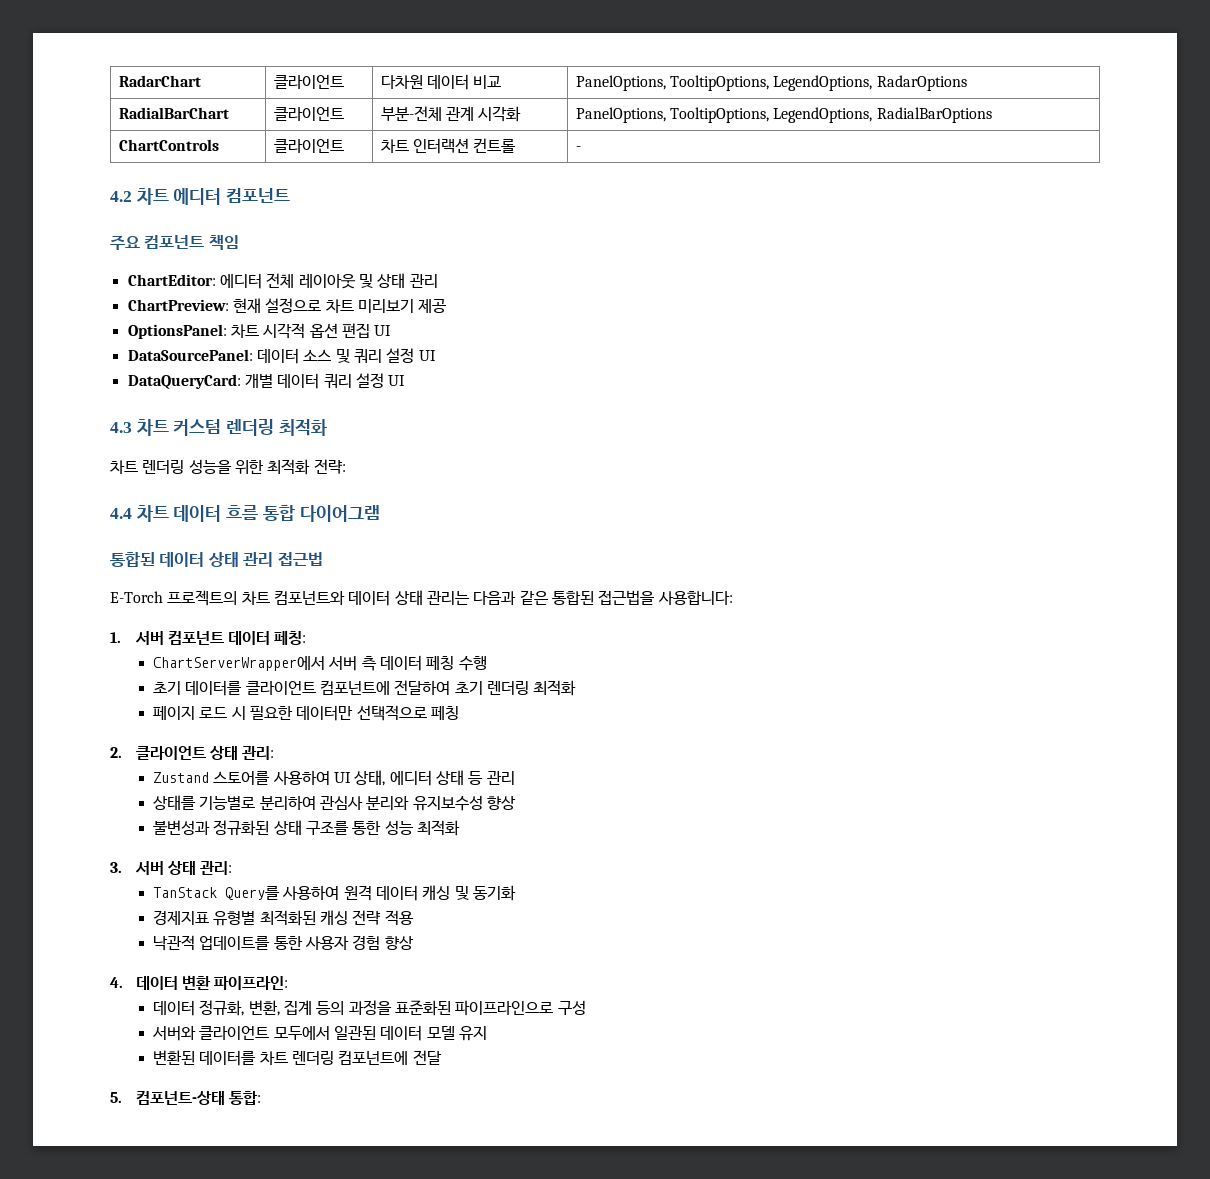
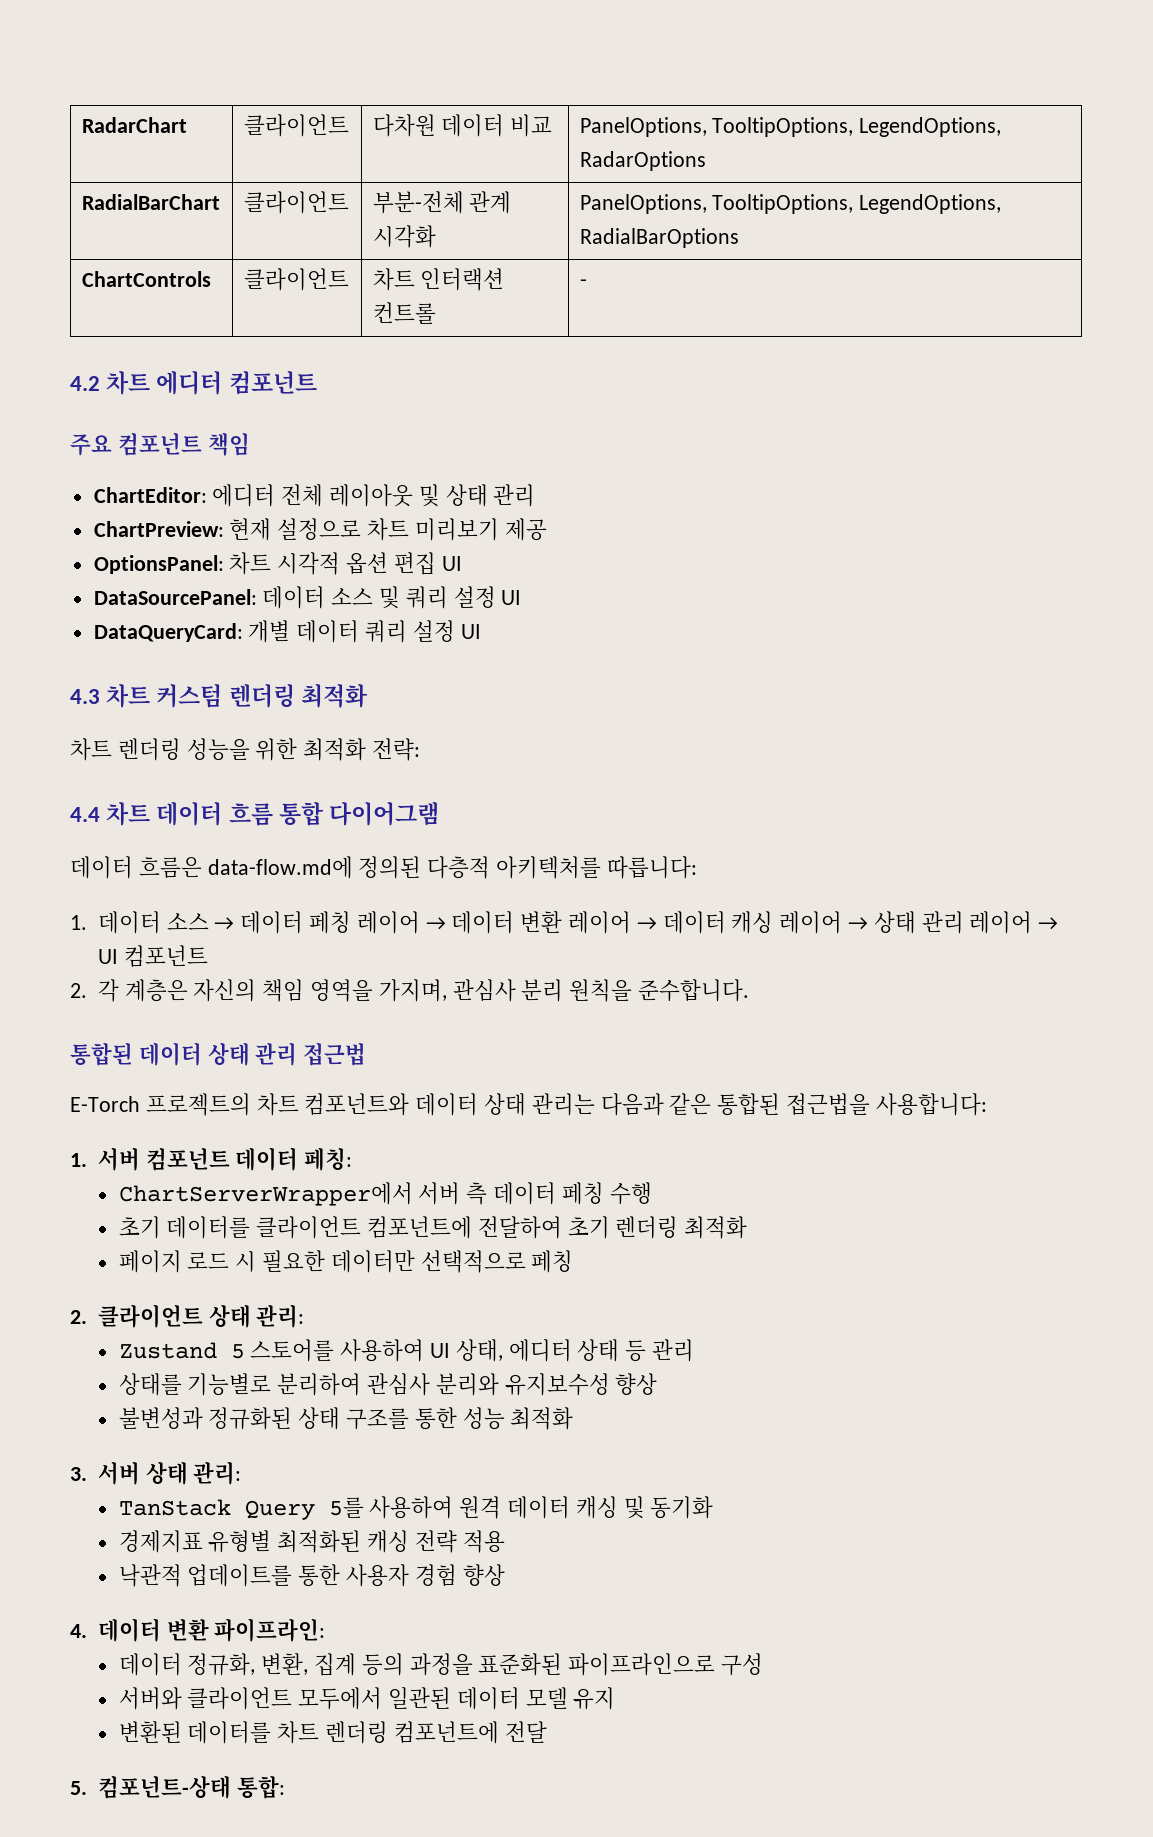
(380, 513) none -> [70,856,697,879] [70,911,1059,934] [97,945,208,967] [70,979,749,1002] // 데이터 흐름은 data-flow.md에 정의된 다층적 아키텍처를 따릅니다: // 1. 데이터 소스 → 데이터 페칭 레이어 → 데이터 변환 레이어 → 데이터 캐싱 레이어 → 상태 관리 레이어 → UI 컴포넌트 // 2. 각 계층은 자신의 책임 영역을 가지며, 관심사 분리 원칙을 준수합니다.
(210, 777) none -> [230,1344,245,1359] 5
[225,886,281,900] Query를 -> [244,1497,364,1520] Query 5를

